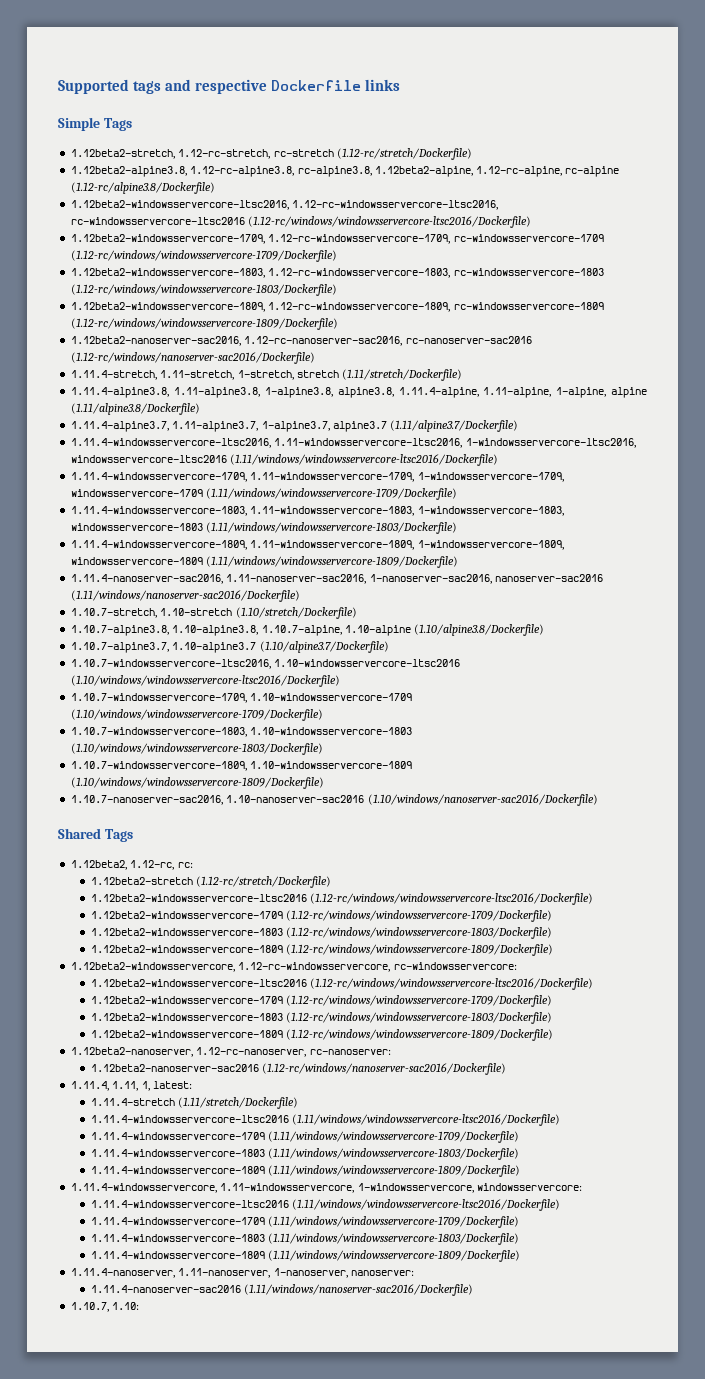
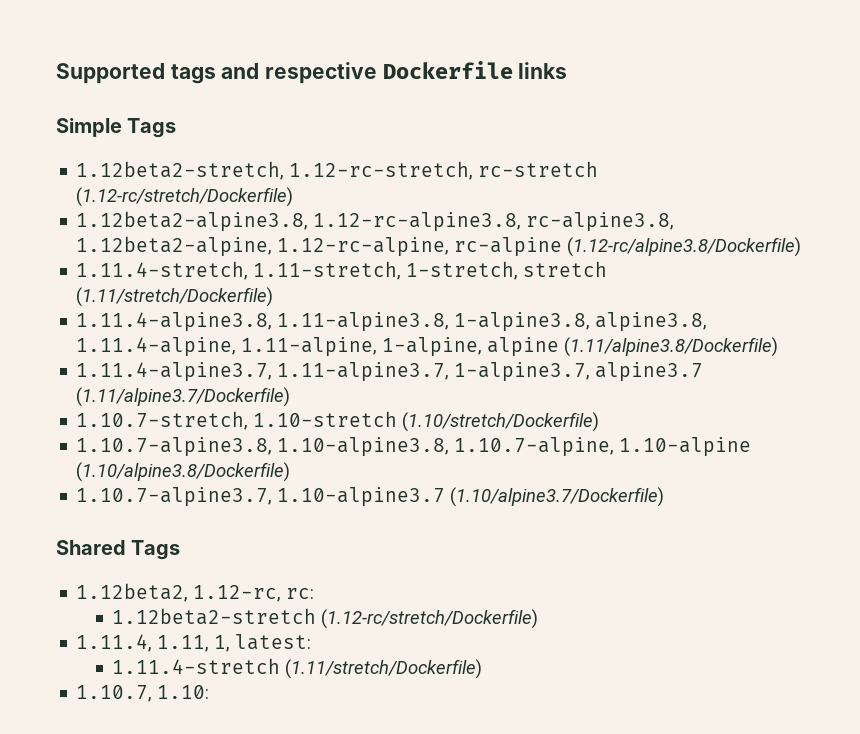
[71,200,499,210] [71,216,532,228] [71,234,604,244] [71,250,338,262] [71,268,604,278] [71,284,338,296] [71,302,604,312] [71,318,339,330] [71,336,532,346] [71,352,316,364] // 1.12beta2-windowsservercore-ltsc2016, 1.12-rc-windowsservercore-ltsc2016, rc-windowsservercore-ltsc2016 (1.12-rc/windows/windowsservercore-ltsc2016/Dockerfile) // 1.12beta2-windowsservercore-1709, 1.12-rc-windowsservercore-1709, rc-windowsservercore-1709 (1.12-rc/windows/windowsservercore-1709/Dockerfile) // 1.12beta2-windowsservercore-1803, 1.12-rc-windowsservercore-1803, rc-windowsservercore-1803 (1.12-rc/windows/windowsservercore-1803/Dockerfile) // 1.12beta2-windowsservercore-1809, 1.12-rc-windowsservercore-1809, rc-windowsservercore-1809 (1.12-rc/windows/windowsservercore-1809/Dockerfile) // 1.12beta2-nanoserver-sac2016, 1.12-rc-nanoserver-sac2016, rc-nanoserver-sac2016 (1.12-rc/windows/nanoserver-sac2016/Dockerfile) -> (802, 247) none
[71,438,636,448] [71,454,499,466] [71,472,564,482] [71,488,458,500] [71,506,564,516] [71,522,458,534] [71,540,564,550] [71,556,459,568] [71,574,603,584] [71,590,301,602] // 1.11.4-windowsservercore-ltsc2016, 1.11-windowsservercore-ltsc2016, 1-windowsservercore-ltsc2016, windowsservercore-ltsc2016 (1.11/windows/windowsservercore-ltsc2016/Dockerfile) // 1.11.4-windowsservercore-1709, 1.11-windowsservercore-1709, 1-windowsservercore-1709, windowsservercore-1709 (1.11/windows/windowsservercore-1709/Dockerfile) // 1.11.4-windowsservercore-1803, 1.11-windowsservercore-1803, 1-windowsservercore-1803, windowsservercore-1803 (1.11/windows/windowsservercore-1803/Dockerfile) // 1.11.4-windowsservercore-1809, 1.11-windowsservercore-1809, 1-windowsservercore-1809, windowsservercore-1809 (1.11/windows/windowsservercore-1809/Dockerfile) // 1.11.4-nanoserver-sac2016, 1.11-nanoserver-sac2016, 1-nanoserver-sac2016, nanoserver-sac2016 (1.11/windows/nanoserver-sac2016/Dockerfile) -> (291, 397) none
[71,659,461,669] [71,675,341,687] [71,693,413,703] [71,709,324,721] [71,727,413,737] [71,743,324,755] [71,761,413,771] [71,777,325,789] [71,794,598,806] // 1.10.7-windowsservercore-ltsc2016, 1.10-windowsservercore-ltsc2016 (1.10/windows/windowsservercore-ltsc2016/Dockerfile) // 1.10.7-windowsservercore-1709, 1.10-windowsservercore-1709 (1.10/windows/windowsservercore-1709/Dockerfile) // 1.10.7-windowsservercore-1803, 1.10-windowsservercore-1803 (1.10/windows/windowsservercore-1803/Dockerfile) // 1.10.7-windowsservercore-1809, 1.10-windowsservercore-1809 (1.10/windows/windowsservercore-1809/Dockerfile) // 1.10.7-nanoserver-sac2016, 1.10-nanoserver-sac2016 (1.10/windows/nanoserver-sac2016/Dockerfile) -> (665, 497) none
[90,893,594,905] [90,910,553,922] [90,927,553,939] [90,944,554,956] [71,962,517,972] [90,978,594,990] [90,995,553,1007] [90,1012,553,1024] [90,1029,554,1041] [71,1047,391,1057] [90,1063,507,1075] // 1.12beta2-windowsservercore-ltsc2016 (1.12-rc/windows/windowsservercore-ltsc2016/Dockerfile) // 1.12beta2-windowsservercore-1709 (1.12-rc/windows/windowsservercore-1709/Dockerfile) // 1.12beta2-windowsservercore-1803 (1.12-rc/windows/windowsservercore-1803/Dockerfile) // 1.12beta2-windowsservercore-1809 (1.12-rc/windows/windowsservercore-1809/Dockerfile) // 1.12beta2-windowsservercore, 1.12-rc-windowsservercore, rc-windowsservercore: // 1.12beta2-windowsservercore-ltsc2016 (1.12-rc/windows/windowsservercore-ltsc2016/Dockerfile) // 1.12beta2-windowsservercore-1709 (1.12-rc/windows/windowsservercore-1709/Dockerfile) // 1.12beta2-windowsservercore-1803 (1.12-rc/windows/windowsservercore-1803/Dockerfile) // 1.12beta2-windowsservercore-1809 (1.12-rc/windows/windowsservercore-1809/Dockerfile) // 1.12beta2-nanoserver, 1.12-rc-nanoserver, rc-nanoserver: // 1.12beta2-nanoserver-sac2016 (1.12-rc/windows/nanoserver-sac2016/Dockerfile) -> (539, 619) none
[90,1114,561,1126] [90,1131,520,1143] [90,1148,520,1160] [90,1165,521,1177] [71,1183,582,1193] [90,1199,561,1211] [90,1216,520,1228] [90,1233,520,1245] [90,1250,521,1262] [71,1268,414,1278] [90,1284,474,1296] // 1.11.4-windowsservercore-ltsc2016 (1.11/windows/windowsservercore-ltsc2016/Dockerfile) // 1.11.4-windowsservercore-1709 (1.11/windows/windowsservercore-1709/Dockerfile) // 1.11.4-windowsservercore-1803 (1.11/windows/windowsservercore-1803/Dockerfile) // 1.11.4-windowsservercore-1809 (1.11/windows/windowsservercore-1809/Dockerfile) // 1.11.4-windowsservercore, 1.11-windowsservercore, 1-windowsservercore, windowsservercore: // 1.11.4-windowsservercore-ltsc2016 (1.11/windows/windowsservercore-ltsc2016/Dockerfile) // 1.11.4-windowsservercore-1709 (1.11/windows/windowsservercore-1709/Dockerfile) // 1.11.4-windowsservercore-1803 (1.11/windows/windowsservercore-1803/Dockerfile) // 1.11.4-windowsservercore-1809 (1.11/windows/windowsservercore-1809/Dockerfile) // 1.11.4-nanoserver, 1.11-nanoserver, 1-nanoserver, nanoserver: // 1.11.4-nanoserver-sac2016 (1.11/windows/nanoserver-sac2016/Dockerfile) -> (483, 669) none

